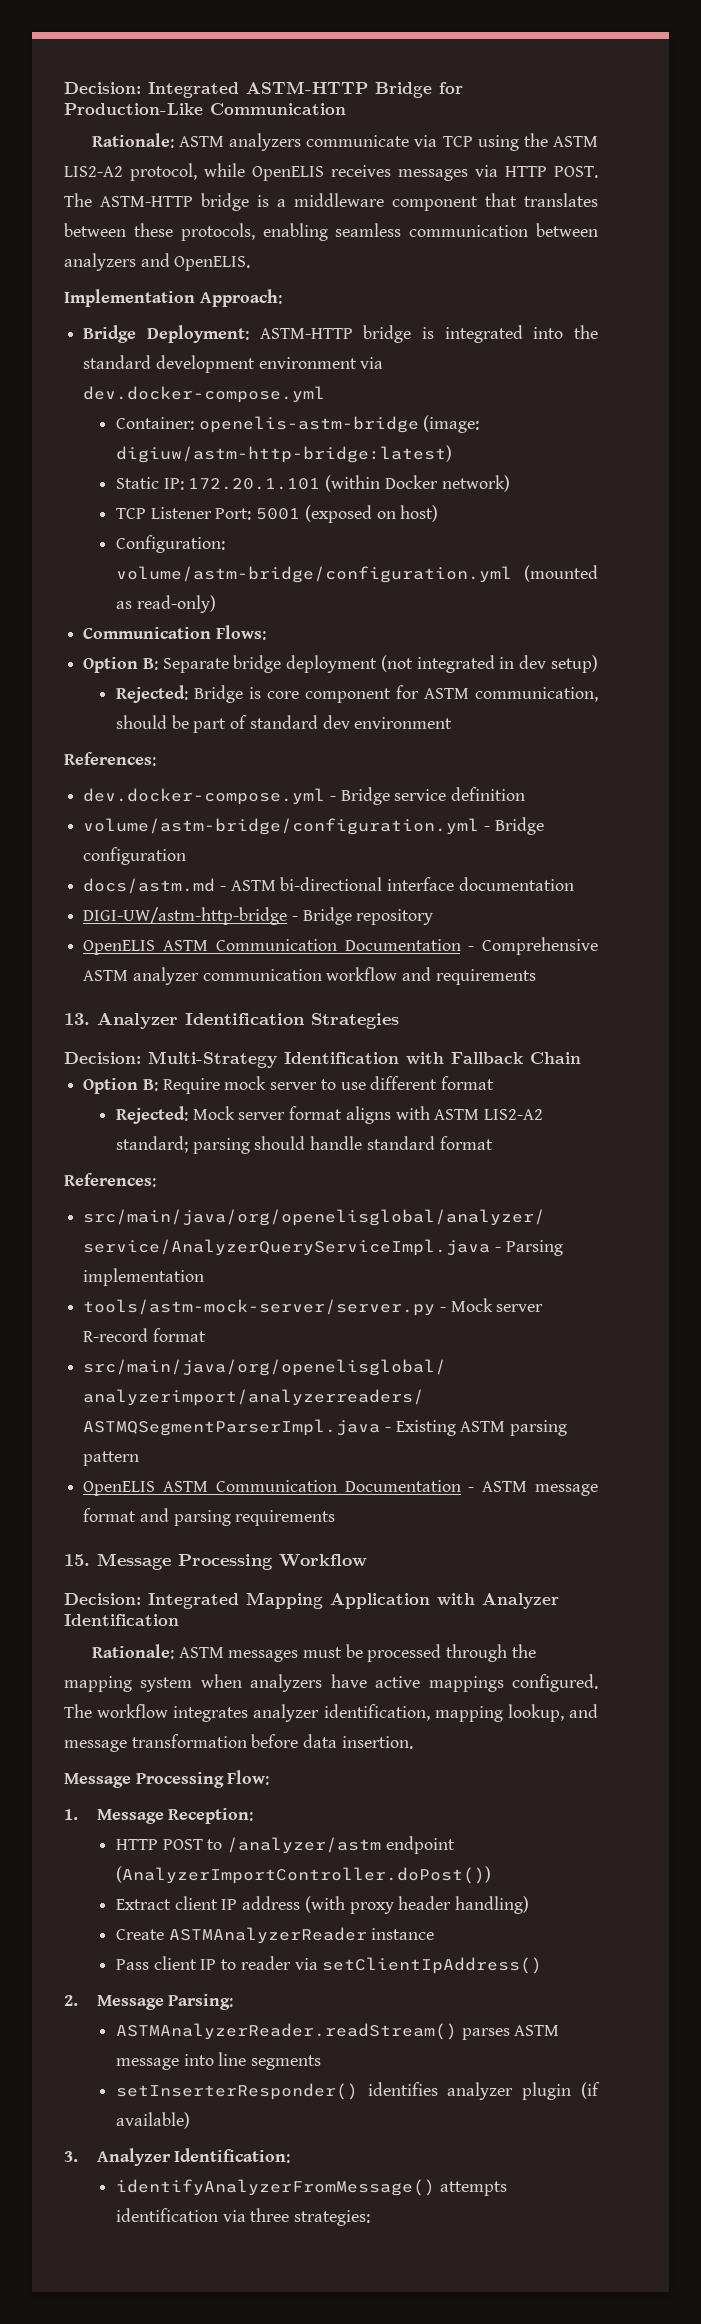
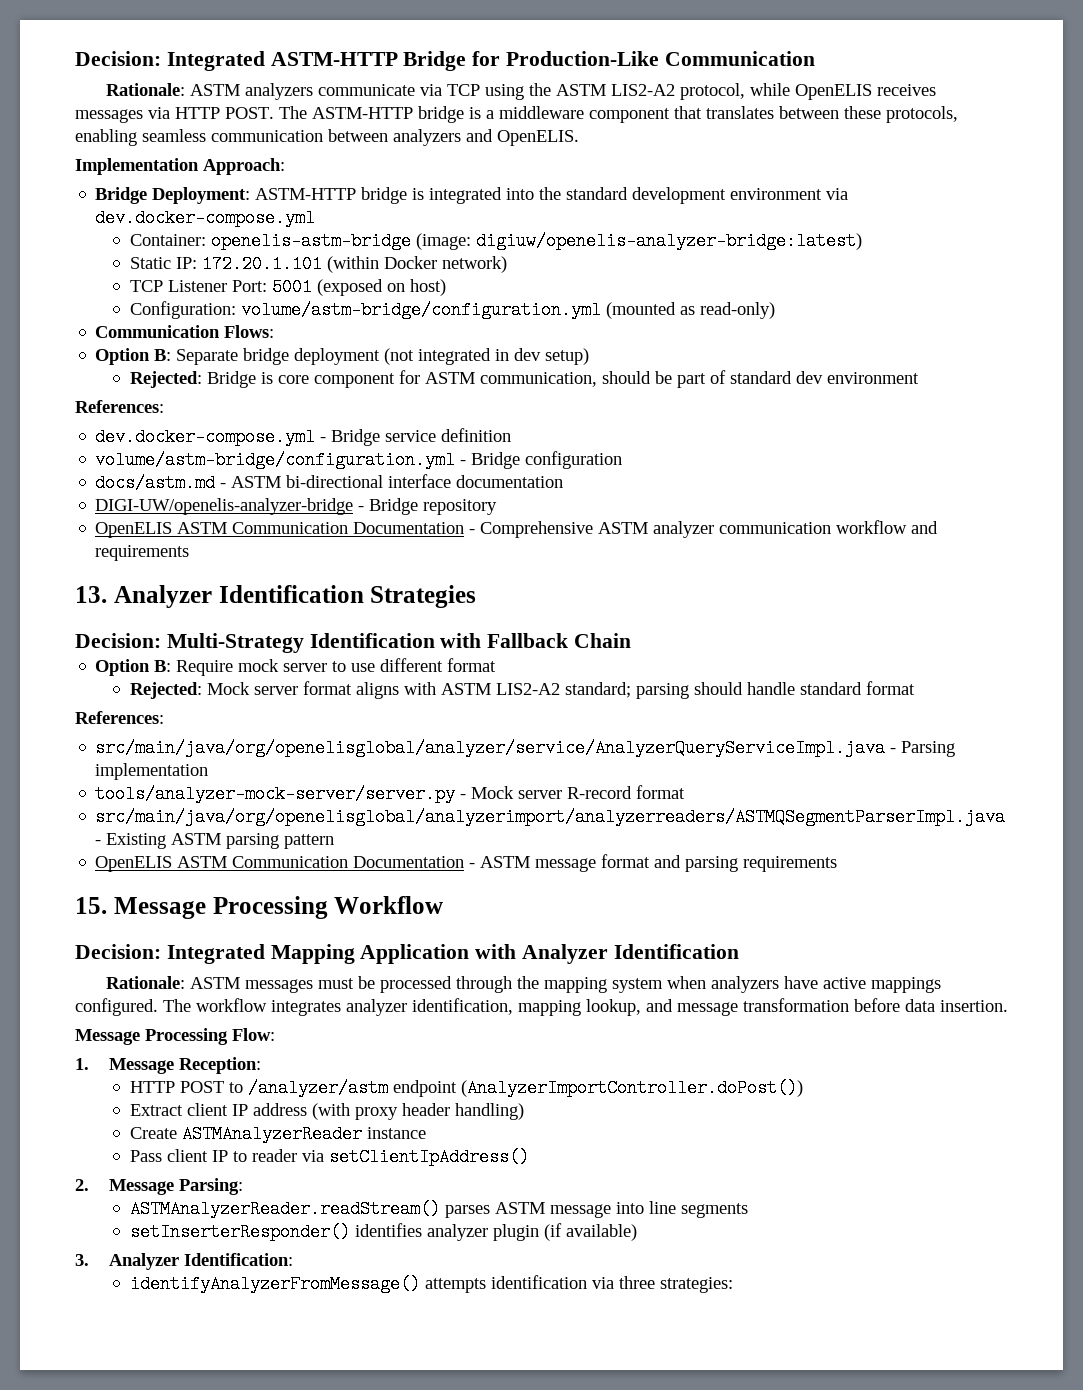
[115,445,452,463] digiuw/astm-http-bridge:latest) -> [475,232,862,250] digiuw/openelis-analyzer-bridge:latest)
[83,907,288,925] DIGI-UW/astm-http-bridge -> [95,498,354,515] DIGI-UW/openelis-analyzer-bridge
[83,1299,436,1316] tools/astm-mock-server/server.py -> [95,785,456,803] tools/analyzer-mock-server/server.py

